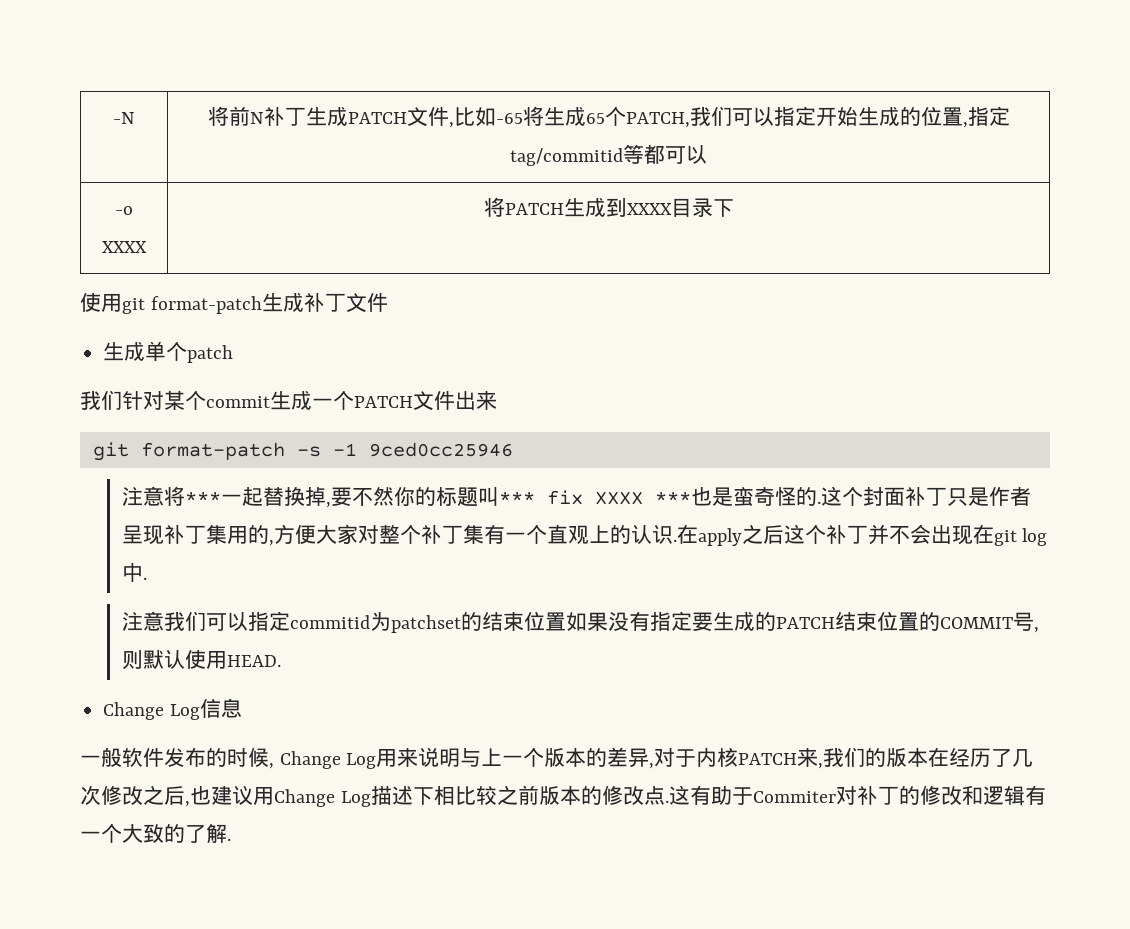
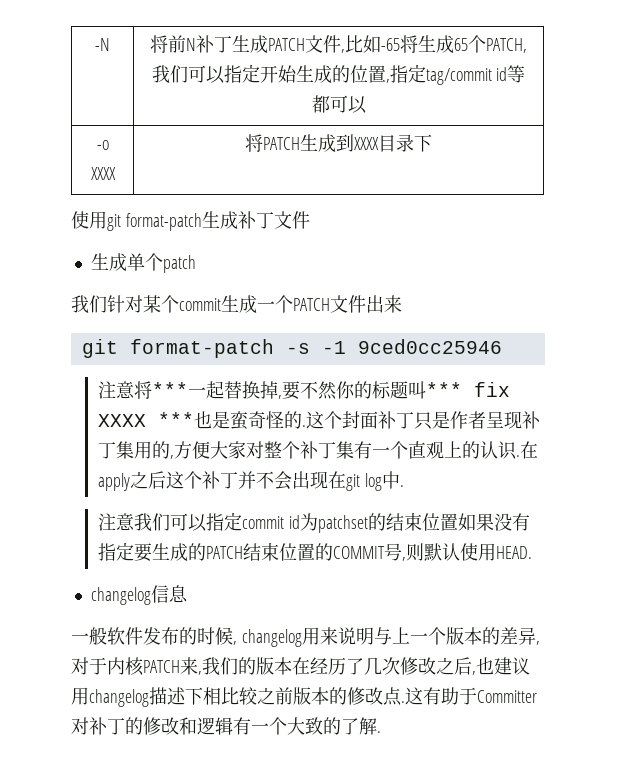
[510,148,623,166] tag/commitid -> [425,67,508,85] tag/commit id
[289,615,370,629] commitid -> [242,515,300,529] commit id
[103,702,200,720] Change Log -> [90,587,151,605] changelog
[279,751,377,769] Change Log -> [241,629,302,647] changelog
[274,789,371,807] Change Log -> [89,689,149,707] changelog
[752,791,836,803] Commiter -> [477,690,537,703] Committer

